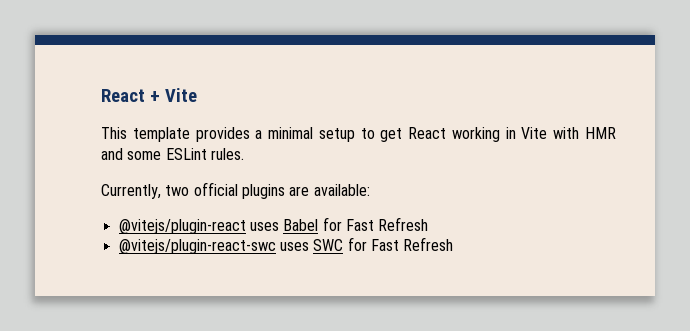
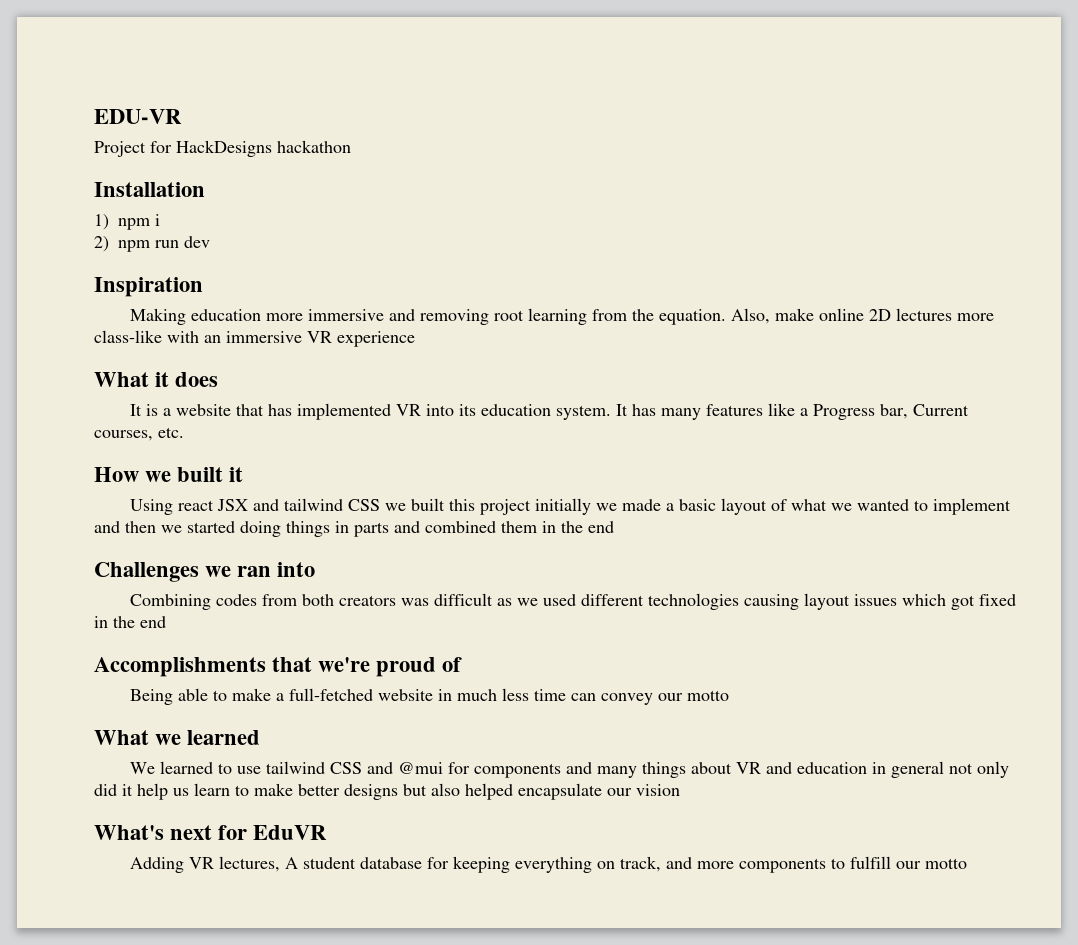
[101,88,197,102] [101,127,616,142] [101,148,244,160] [101,182,370,199] [118,217,429,234] [118,237,454,254] React + Vite // This template provides a minimal setup to get React working in Vite with HMR and some ESLint rules. // Currently, two official plugins are available: // @vitejs/plugin-react uses Babel for Fast Refresh // @vitejs/plugin-react-swc uses SWC for Fast Refresh -> [94,109,182,124] [94,140,351,157] [94,182,205,197] [94,214,160,230] [94,236,210,252] [94,277,203,297] [129,308,994,325] [94,330,415,347] [94,372,219,387] [129,403,969,420] [94,427,184,441] [94,467,244,482] [129,498,1011,515] [94,521,614,537] [94,562,316,582] [129,593,1016,610] [94,616,166,628] [94,657,463,677] [129,688,729,705] [94,730,261,745] [129,761,1009,778] [94,783,680,800] [94,825,328,840] [129,856,967,873] EDU-VR // Project for HackDesigns hackathon // Installation // 1) npm i // 2) npm run dev // Inspiration // Making education more immersive and removing root learning from the equation. Also, make online 2D lectures more class-like with an immersive VR experience // What it does // It is a website that has implemented VR into its education system. It has many features like a Progress bar, Current courses, etc. // How we built it // Using react JSX and tailwind CSS we built this project initially we made a basic layout of what we wanted to implement and then we started doing things in parts and combined them in the end // Challenges we ran into // Combining codes from both creators was difficult as we used different technologies causing layout issues which got fixed in the end // Accomplishments that we're proud of // Being able to make a full-fetched website in much less time can convey our motto // What we learned // We learned to use tailwind CSS and @mui for components and many things about VR and education in general not only did it help us learn to make better designs but also helped encapsulate our vision // What's next for EduVR // Adding VR lectures, A student database for keeping everything on track, and more components to fulfill our motto

